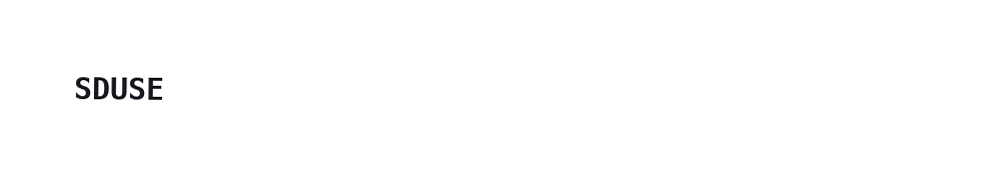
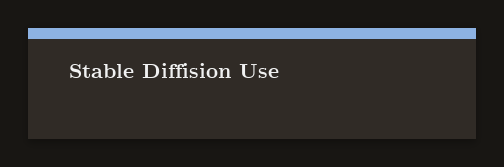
[73,77,165,100] SDUSE -> [69,63,279,78] Stable Diffision Use

